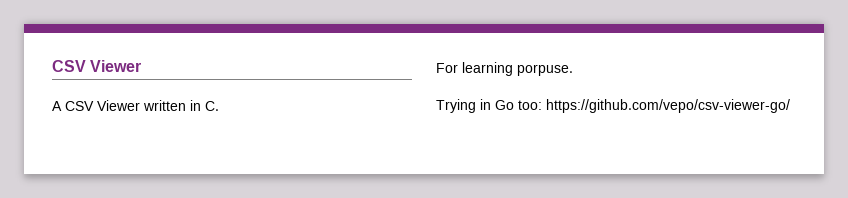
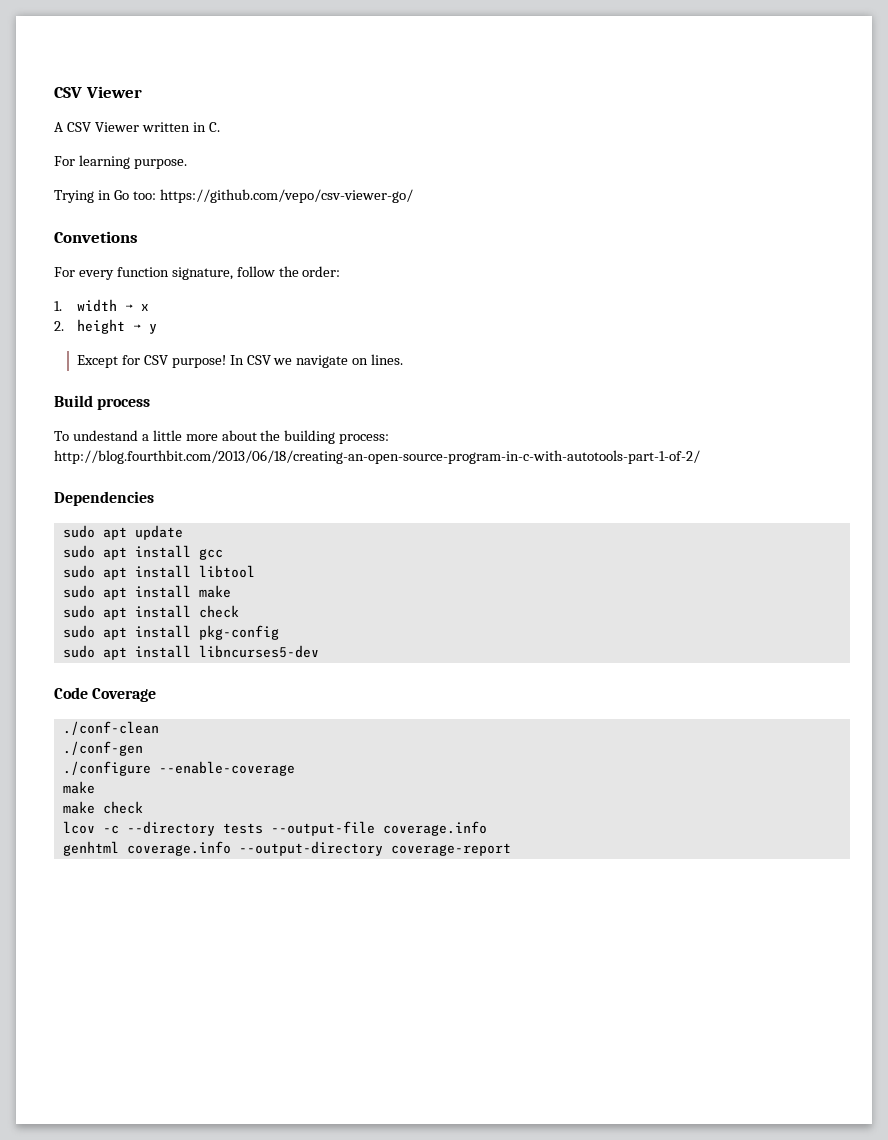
[517,64,573,76] porpuse. -> [133,159,187,169] purpose.
(790, 106) none -> [54,231,138,243] [54,266,341,280] [54,299,150,312] [54,319,158,334] [77,354,404,368] [54,395,151,410] [54,430,390,444] [54,450,700,464] [54,491,154,506] [62,525,183,540] [62,545,223,560] [62,565,255,580] [62,585,231,600] [62,605,239,620] [62,625,279,640] [62,645,319,660] [54,687,157,702] [62,721,159,735] [62,741,143,756] [62,761,295,776] [62,781,95,794] [62,801,143,814] [62,821,487,836] [62,841,511,856] // Convetions // For every function signature, follow the order: // 1. width → x // 2. height → y // Except for CSV purpose! In CSV we navigate on lines. // Build process // To undestand a little more about the building process: http://blog.fourthbit.com/2013/06/18/creating-an-open-source-program-in-c-with-autotools-part-1-of-2/ // Dependencies // sudo apt update // sudo apt install gcc // sudo apt install libtool // sudo apt install make // sudo apt install check // sudo apt install pkg-config // sudo apt install libncurses5-dev // Code Coverage // ./conf-clean // ./conf-gen // ./configure --enable-coverage // make // make check // lcov -c --directory tests --output-file coverage.info // genhtml coverage.info --output-directory coverage-report

